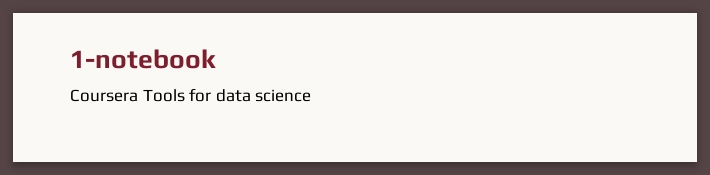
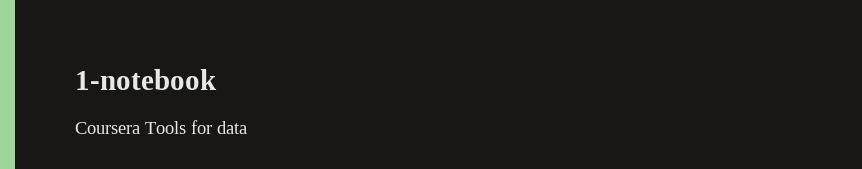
[255,89,312,102] science -> (247, 127) none

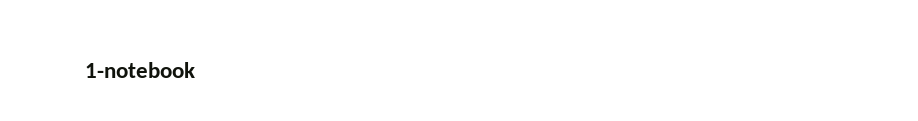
[75,120,247,134] // Coursera Tools for data -> (195, 70) none

